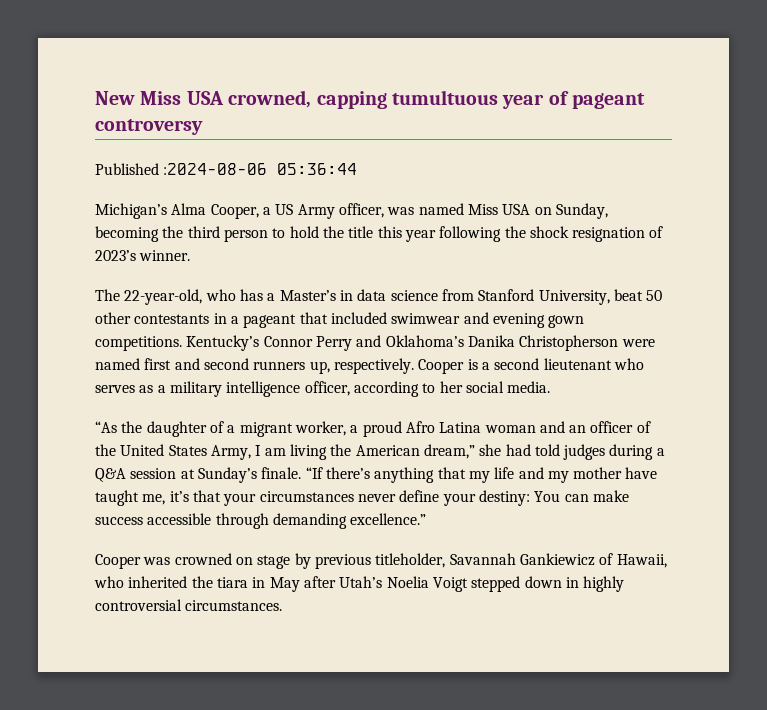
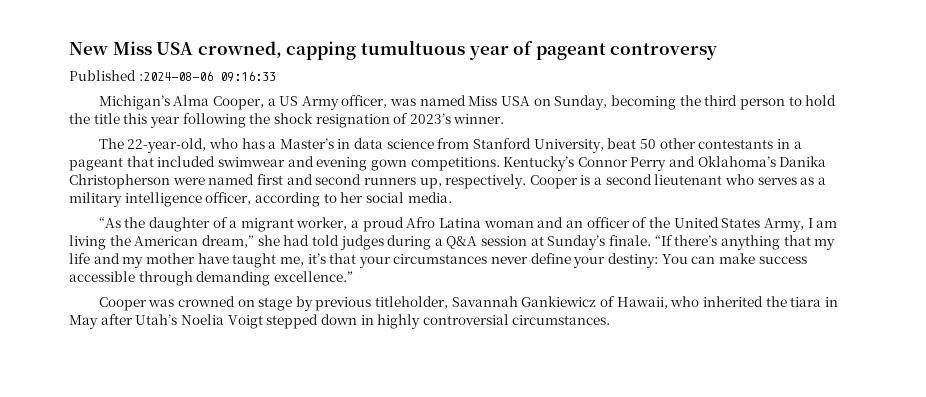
[277,163,358,175] 05:36:44 -> [219,71,276,82] 09:16:33

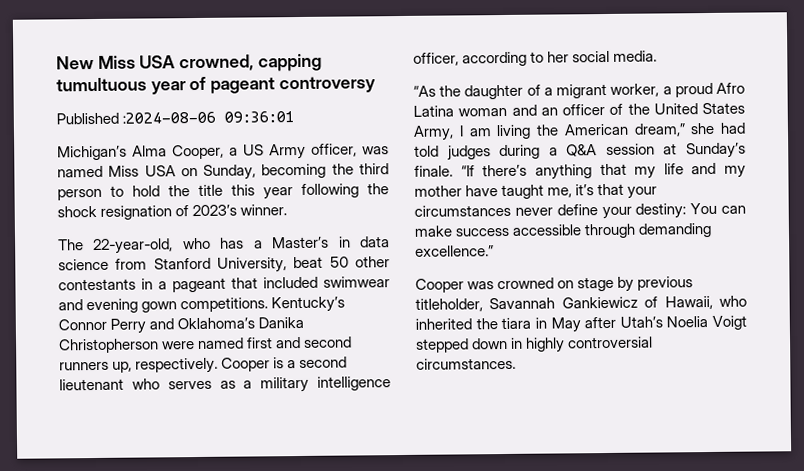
[219,71,276,82] 09:16:33 -> [224,111,296,123] 09:36:01

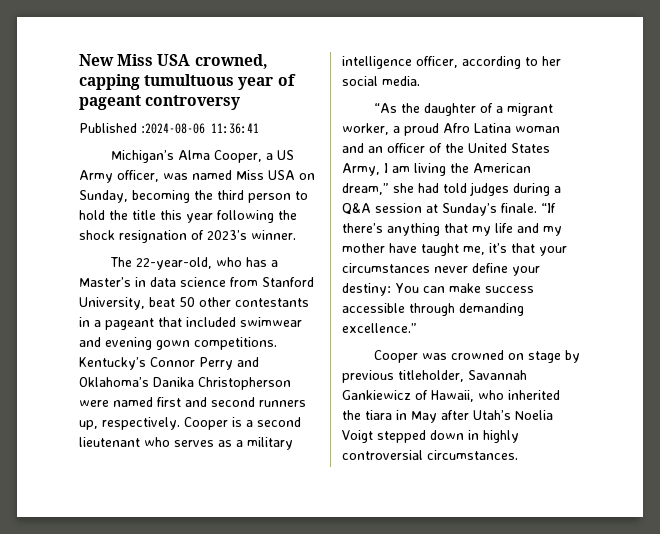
[224,111,296,123] 09:36:01 -> [211,123,259,134] 11:36:41

